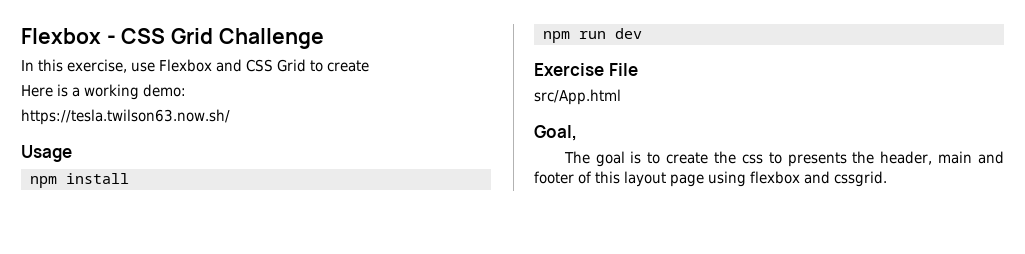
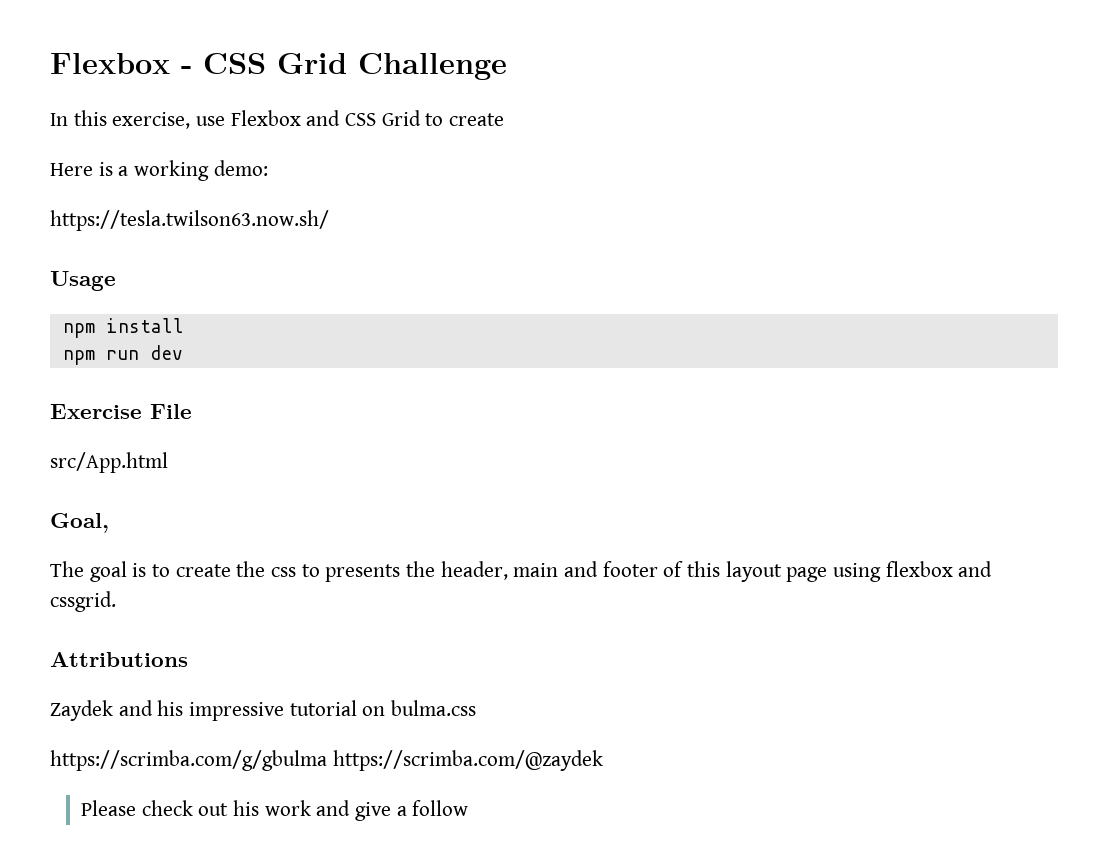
(888, 179) none -> [50,652,188,667] [50,700,477,721] [50,750,603,771] [81,800,469,821] // Attributions // Zaydek and his impressive tutorial on bulma.css // https://scrimba.com/g/gbulma https://scrimba.com/@zaydek // Please check out his work and give a follow

